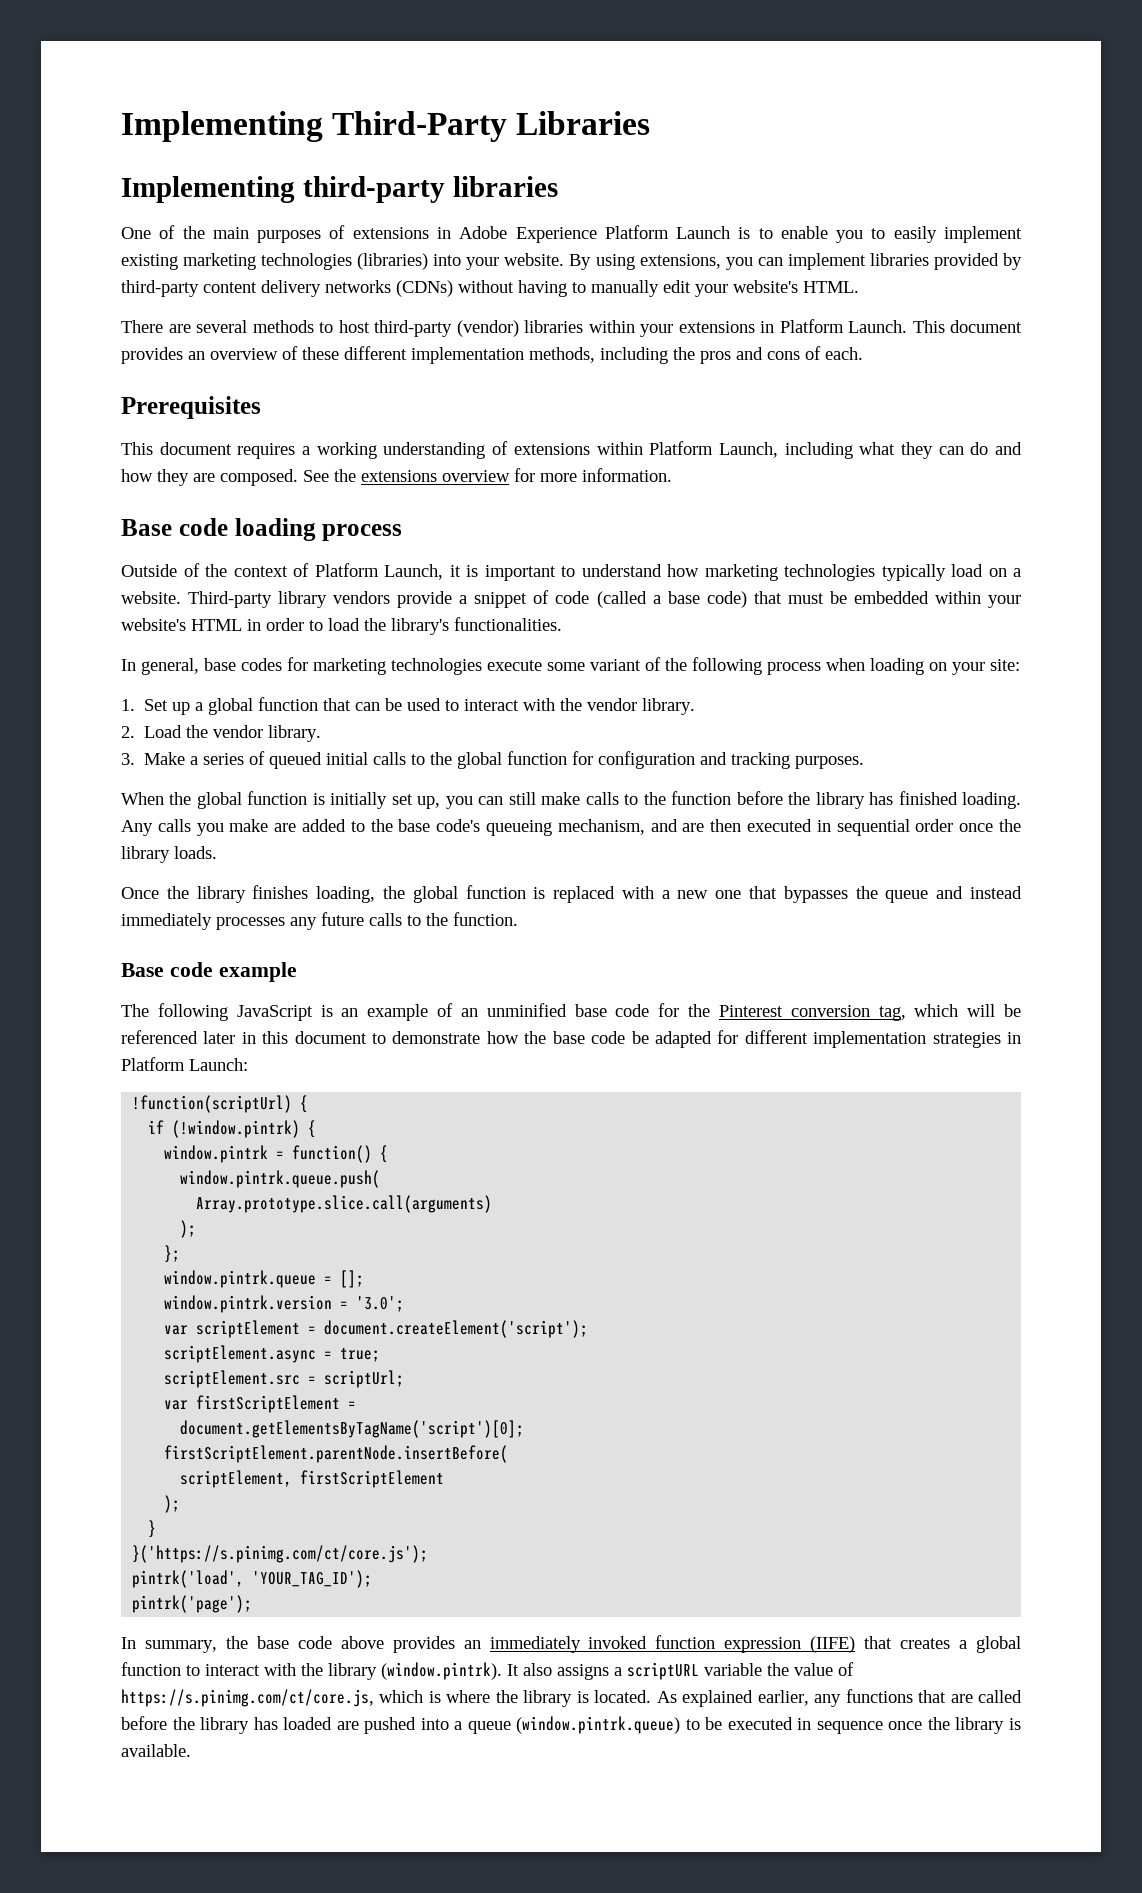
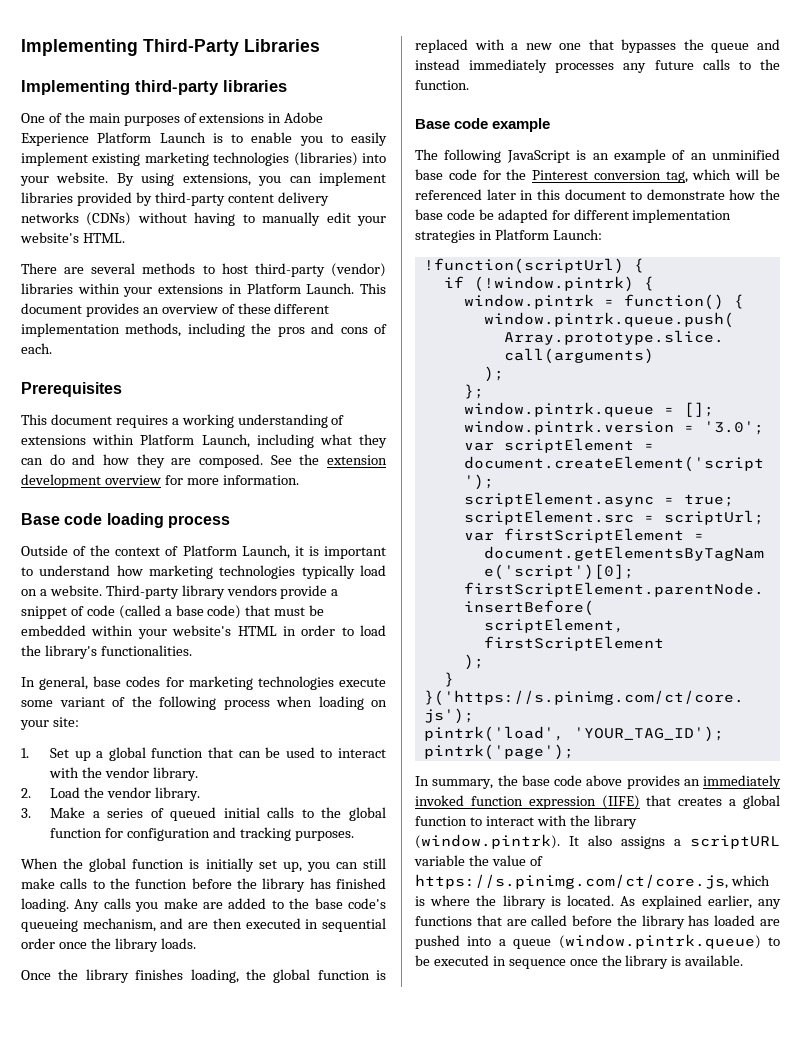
[361,470,437,482] extensions -> [327,455,387,465] [21,474,101,488] extension development

